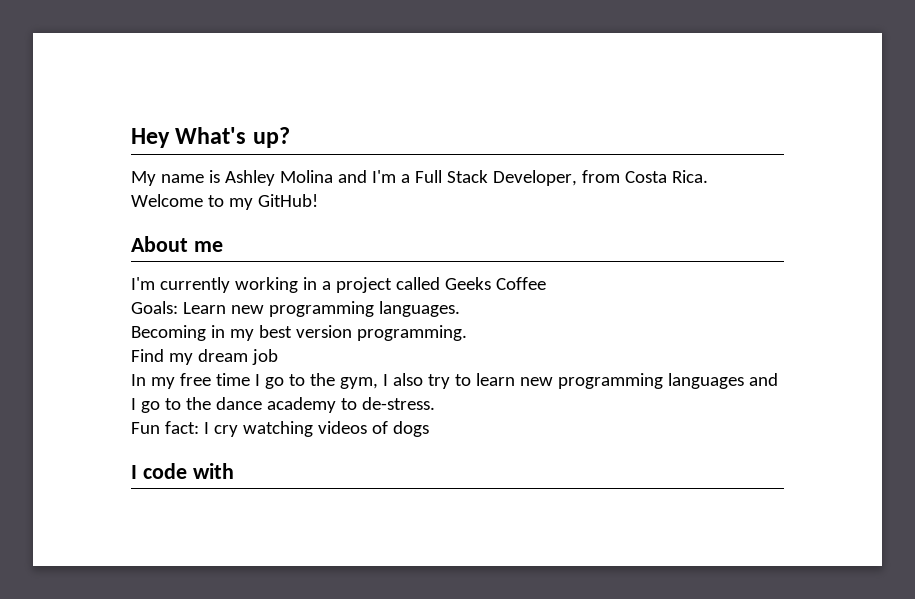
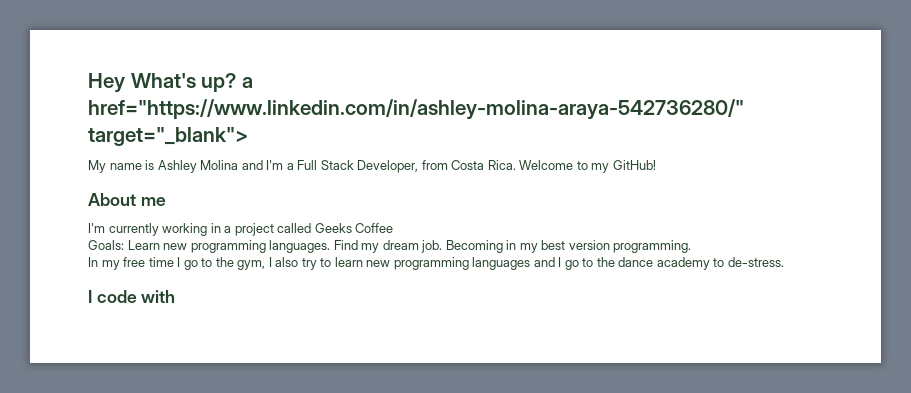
(290, 137) none -> [241,77,253,88] [88,99,744,120] [88,127,248,146] a href="https://www.linkedin.com/in/ashley-molina-araya-542736280/" target="_blank">
(460, 309) // -> [333,240,443,253] Find my dream job.
[131,349,278,365] // Find my dream job -> (692, 246) none
[131,421,429,437] // Fun fact: I cry watching videos of dogs -> (784, 262) none

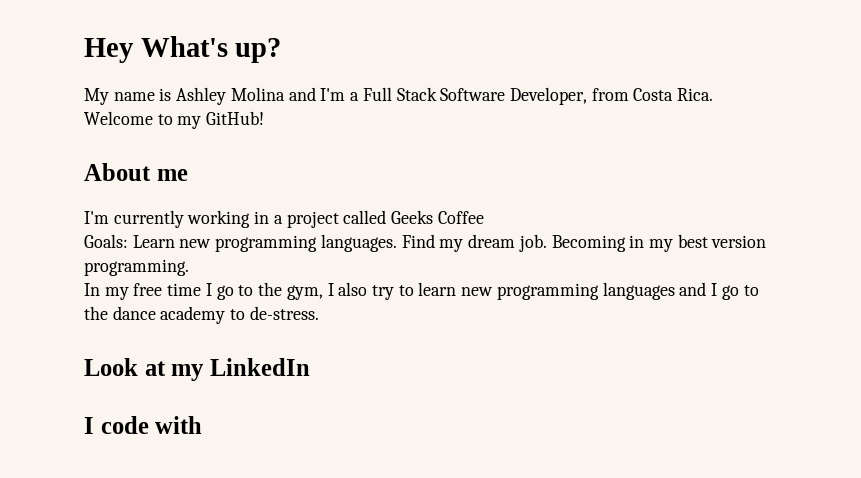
[241,77,253,88] [88,99,744,120] [88,127,248,146] a href="https://www.linkedin.com/in/ashley-molina-araya-542736280/" target="_blank"> -> (282, 50) none
(354, 165) none -> [440,88,506,101] Software
(784, 262) none -> [84,358,310,381] // Look at my LinkedIn

